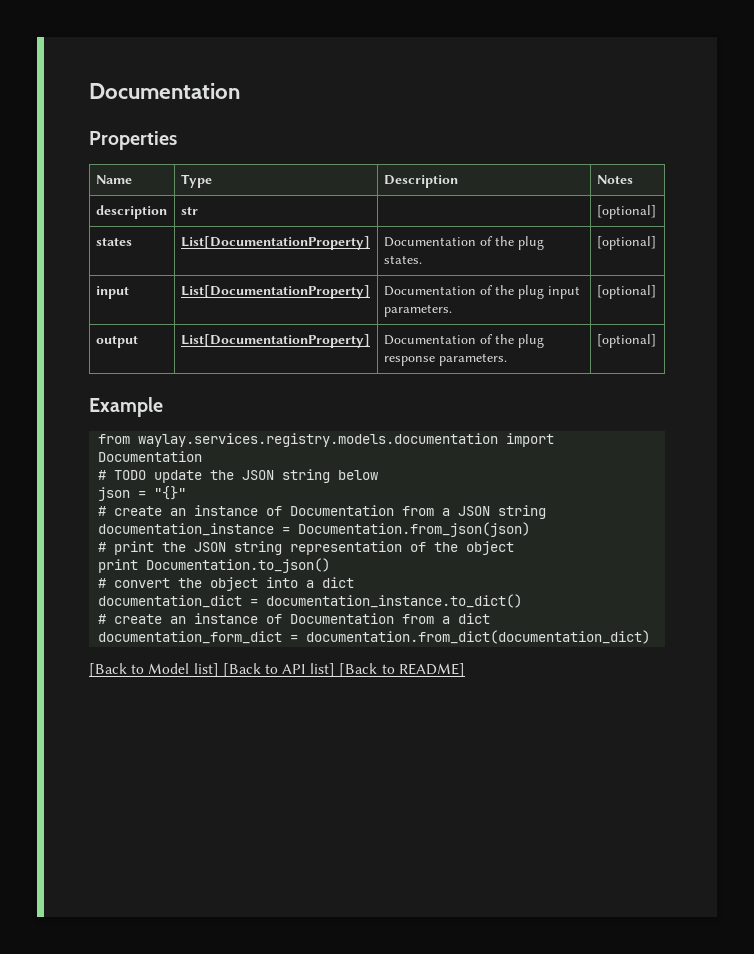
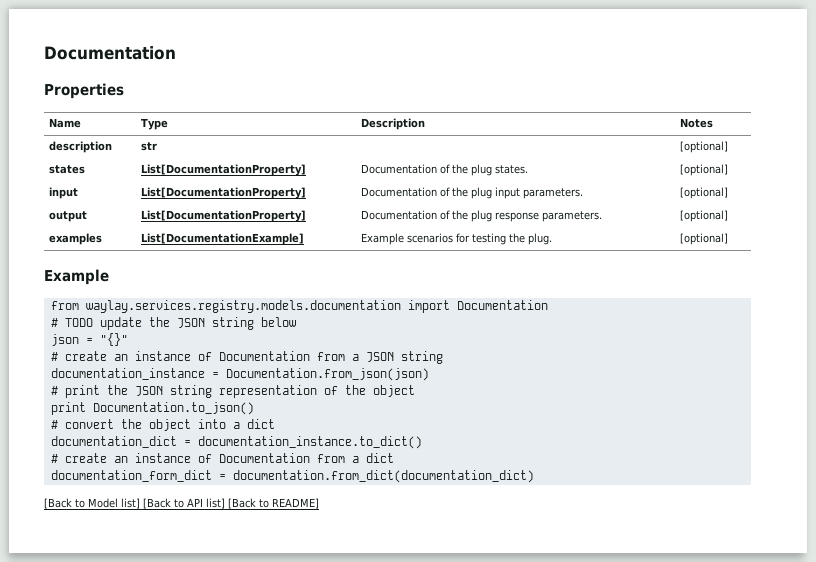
(656, 341) none -> [49,233,103,245] [141,233,305,245] [361,233,553,245] [680,233,729,245] // examples | List[DocumentationExample] | Example scenarios for testing the plug. | [optional]

